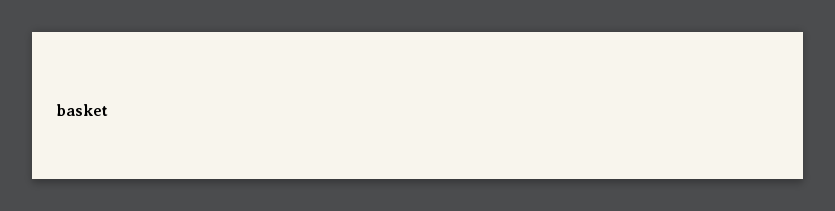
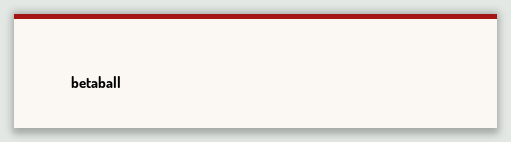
[56,104,108,116] basket -> [71,76,121,88] betaball

